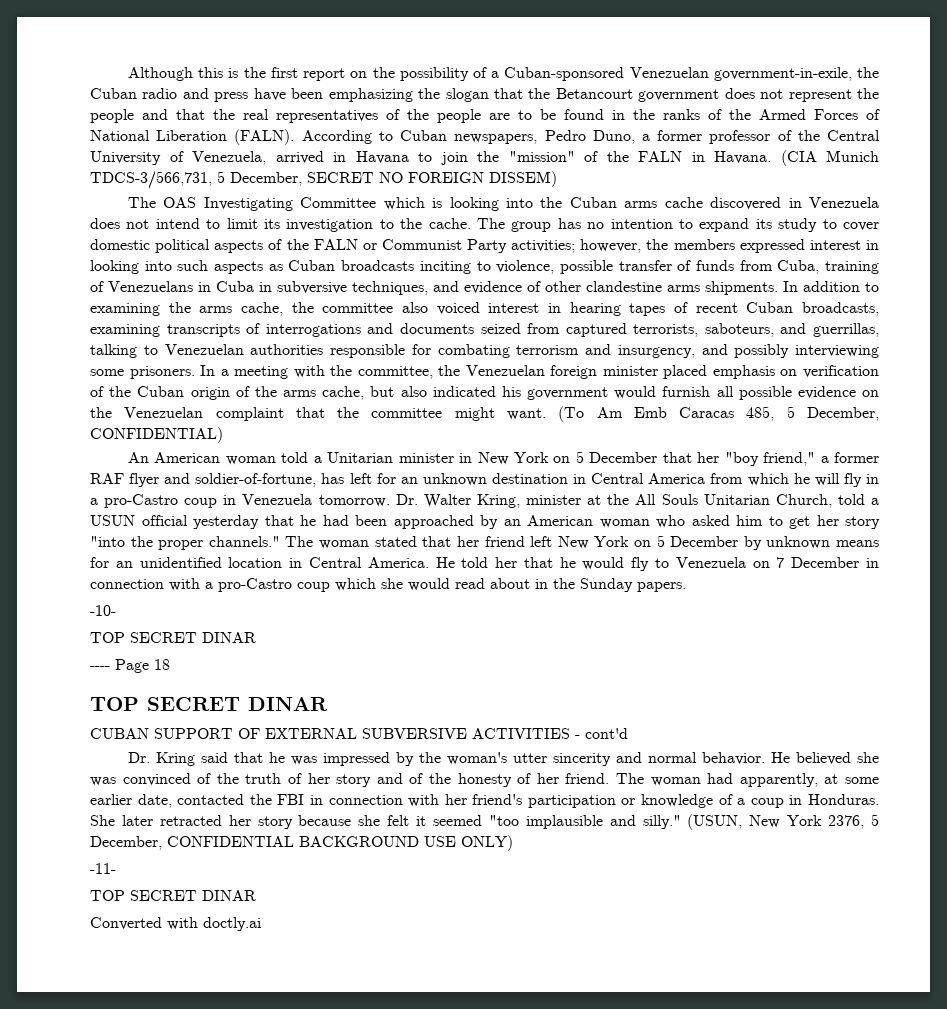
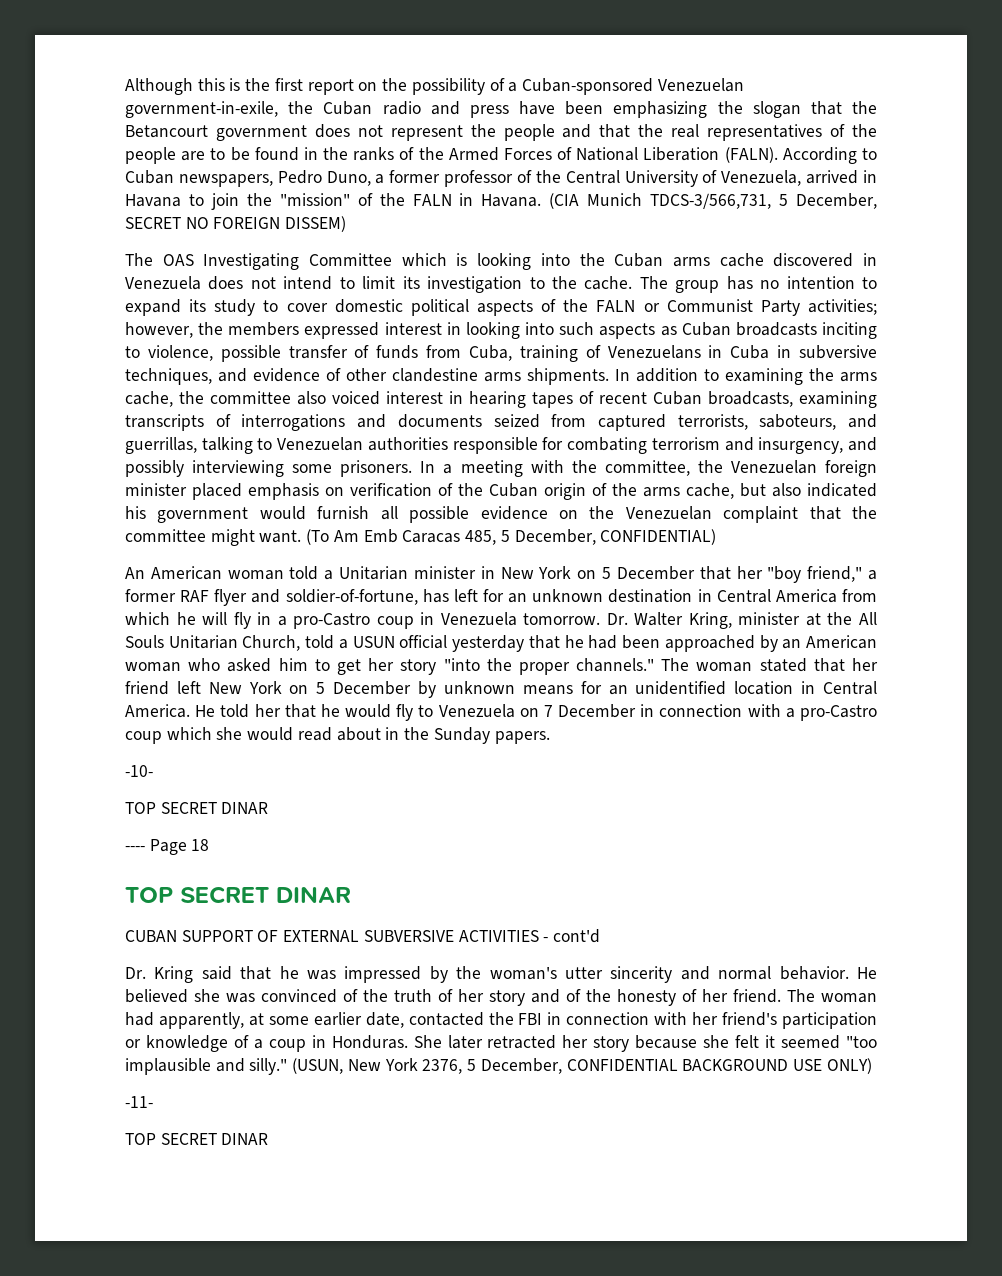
[90,917,261,931] // Converted with doctly.ai -> (269, 1139) none

